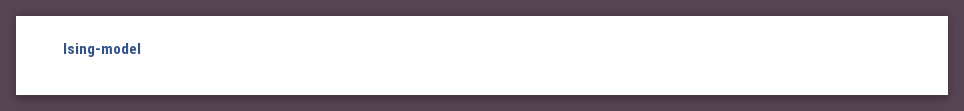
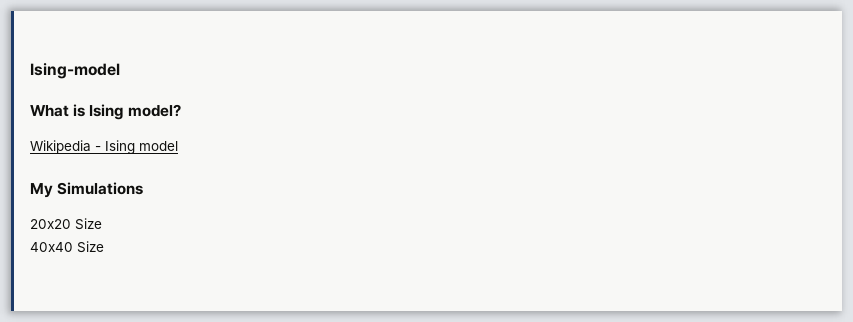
(141, 50) none -> [30,104,181,120] [30,140,178,154] [30,182,144,198] [30,218,102,230] [30,241,104,253] // What is Ising model? // Wikipedia - Ising model // My Simulations // 20x20 Size // 40x40 Size

